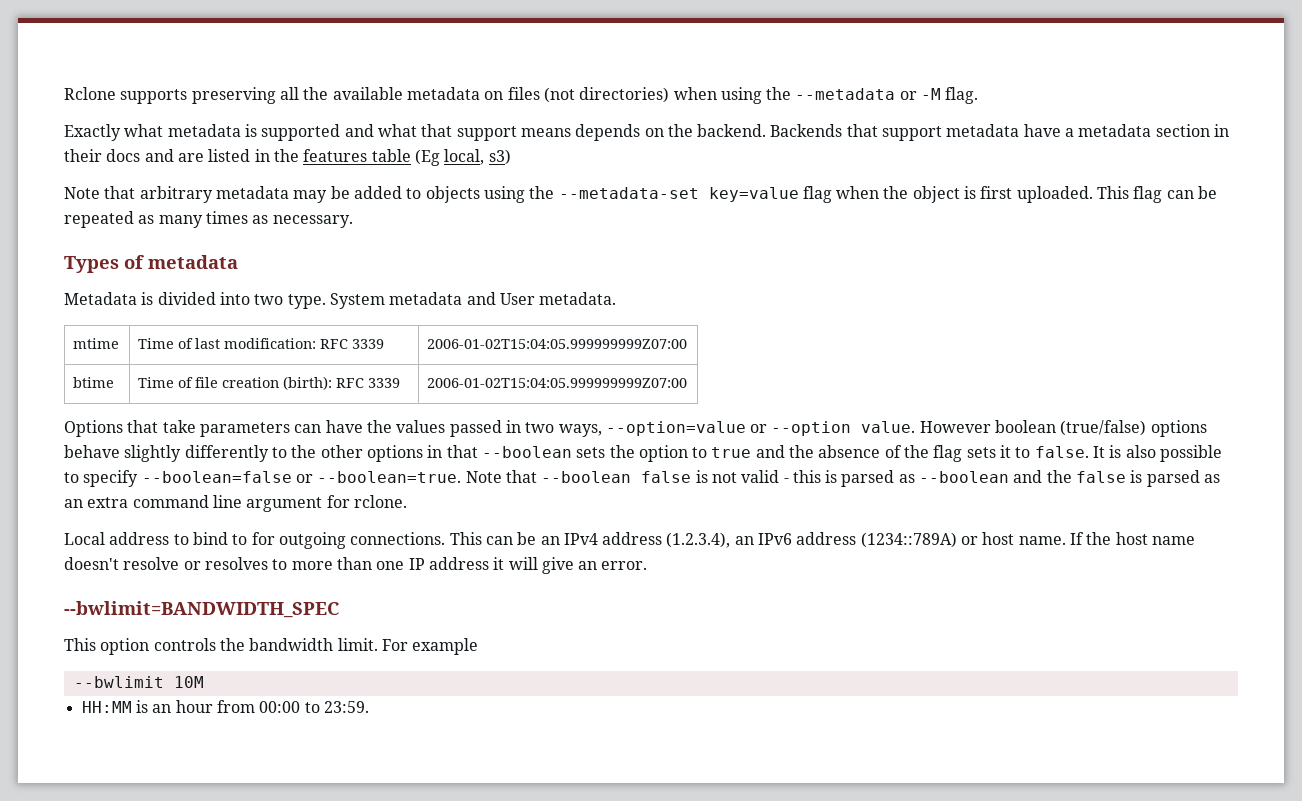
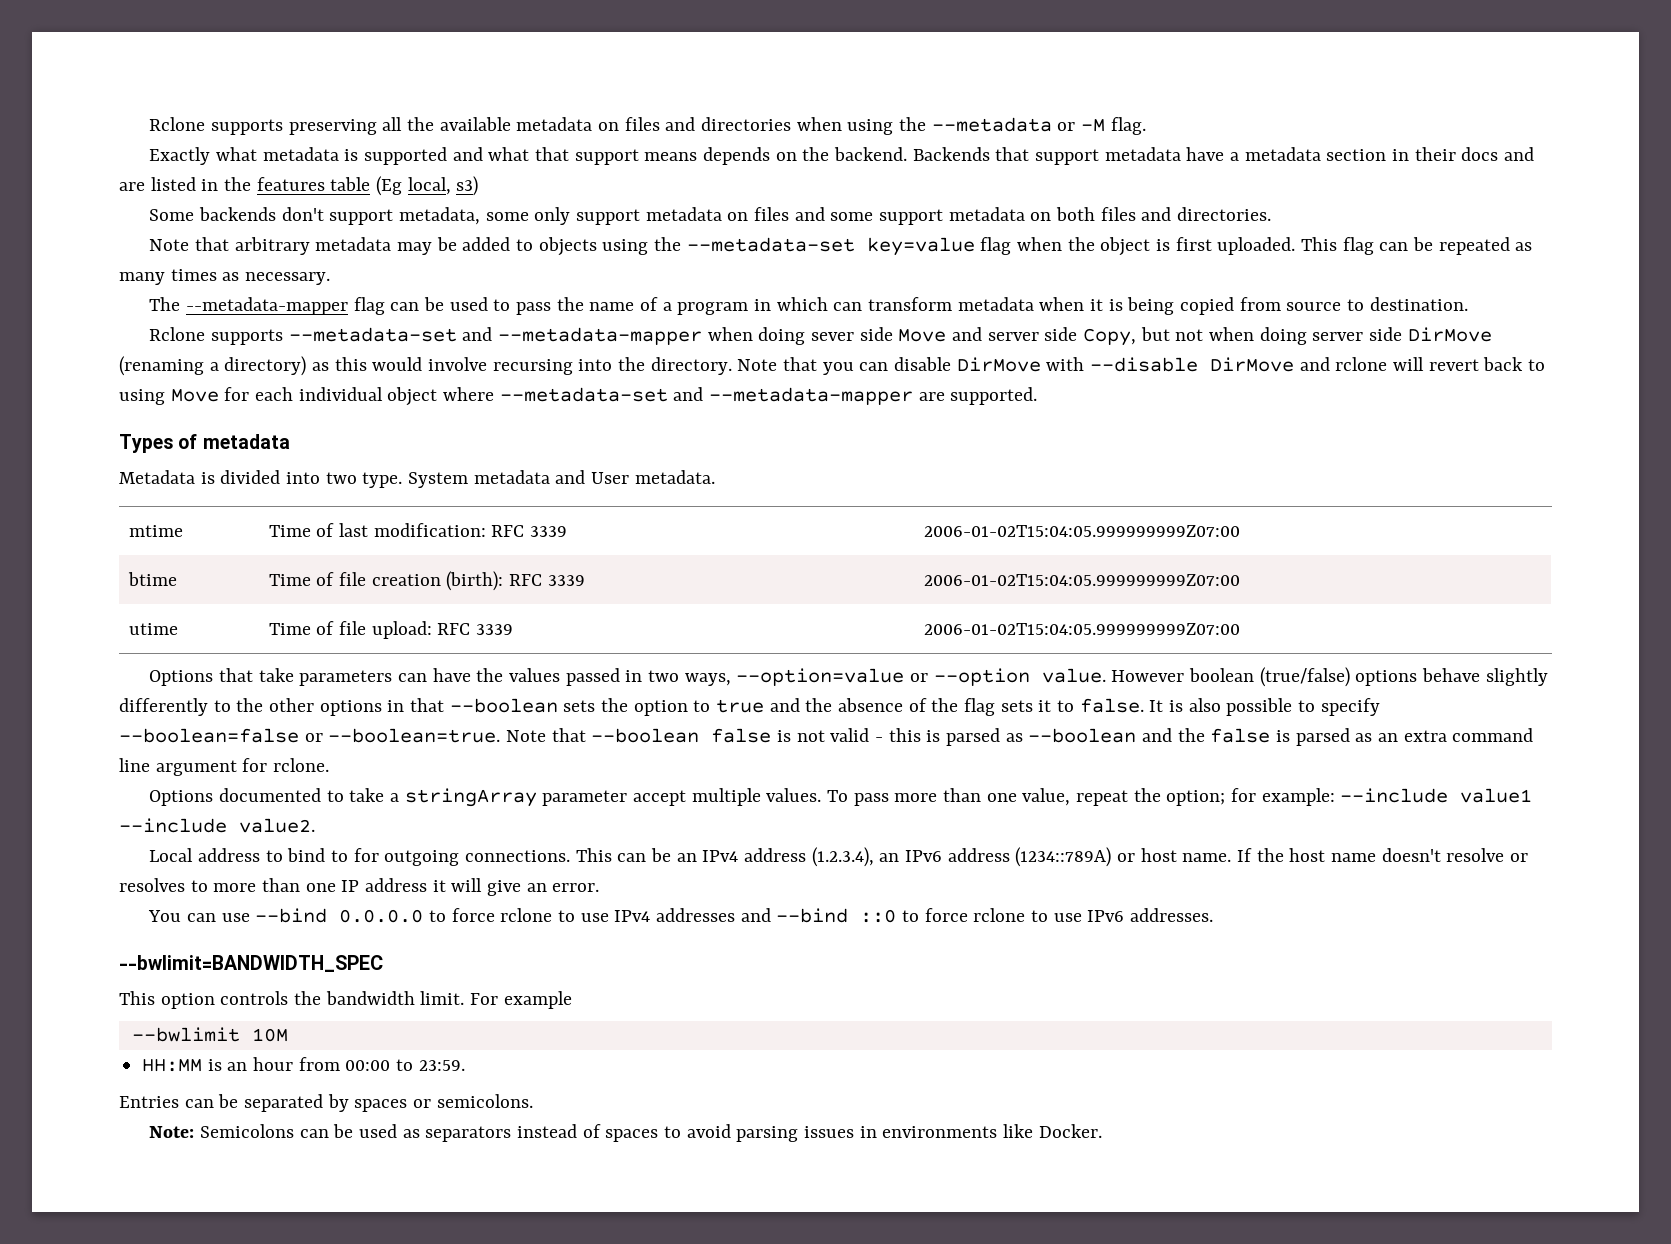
[543,87,670,103] (not directories) -> [665,117,791,131] and directories
(511, 157) none -> [149,207,1271,225] // Some backends don't support metadata, some only support metadata on files and some support metadata on both files and directories.
(353, 221) none -> [149,297,1468,315] [149,327,1492,346] [119,356,1546,376] [119,387,1038,406] // The --metadata-mapper flag can be used to pass the name of a program in which can transform metadata when it is being copied from source to destination. // Rclone supports --metadata-set and --metadata-mapper when doing sever side Move and server side Copy, but not when doing server side DirMove (renaming a directory) as this would involve recursing into the directory. Note that you can disable DirMove with --disable DirMove and rclone will revert back to using Move for each individual object where --metadata-set and --metadata-mapper are supported.
(688, 383) none -> [128,623,178,635] [268,621,513,639] [923,623,1240,635] // utime | Time of file upload: RFC 3339 | 2006-01-02T15:04:05.999999999Z07:00
(407, 501) none -> [149,788,1533,807] [119,818,315,833] // Options documented to take a stringArray parameter accept multiple values. To pass more than one value, repeat the option; for example: --include value1 --include value2.
(648, 565) none -> [148,908,1213,923] // You can use --bind 0.0.0.0 to force rclone to use IPv4 addresses and --bind ::0 to force rclone to use IPv6 addresses.
(369, 707) none -> [119,1094,533,1112] [149,1124,1102,1142] // Entries can be separated by spaces or semicolons. // Note: Semicolons can be used as separators instead of spaces to avoid parsing issues in environments like Docker.

